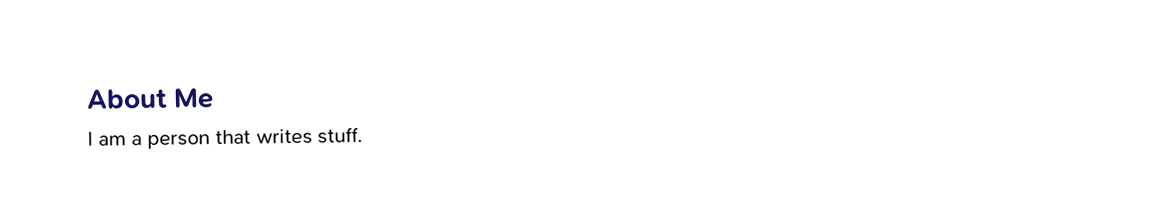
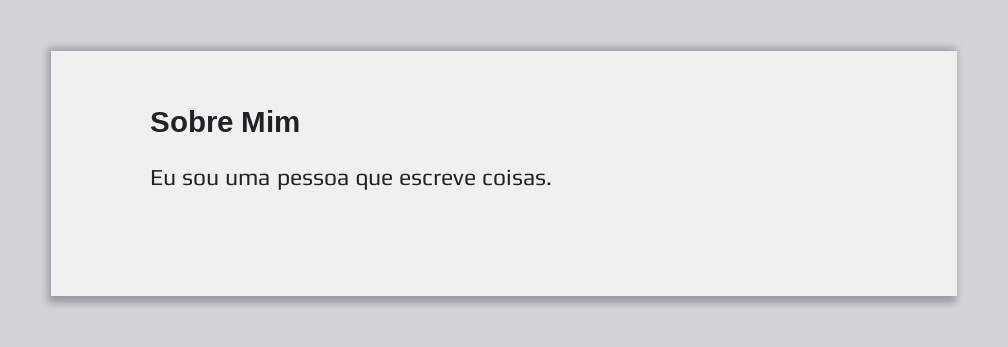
[86,88,214,109] [87,127,364,150] About Me // I am a person that writes stuff. -> [150,110,300,132] [150,169,553,190] Sobre Mim // Eu sou uma pessoa que escreve coisas.

